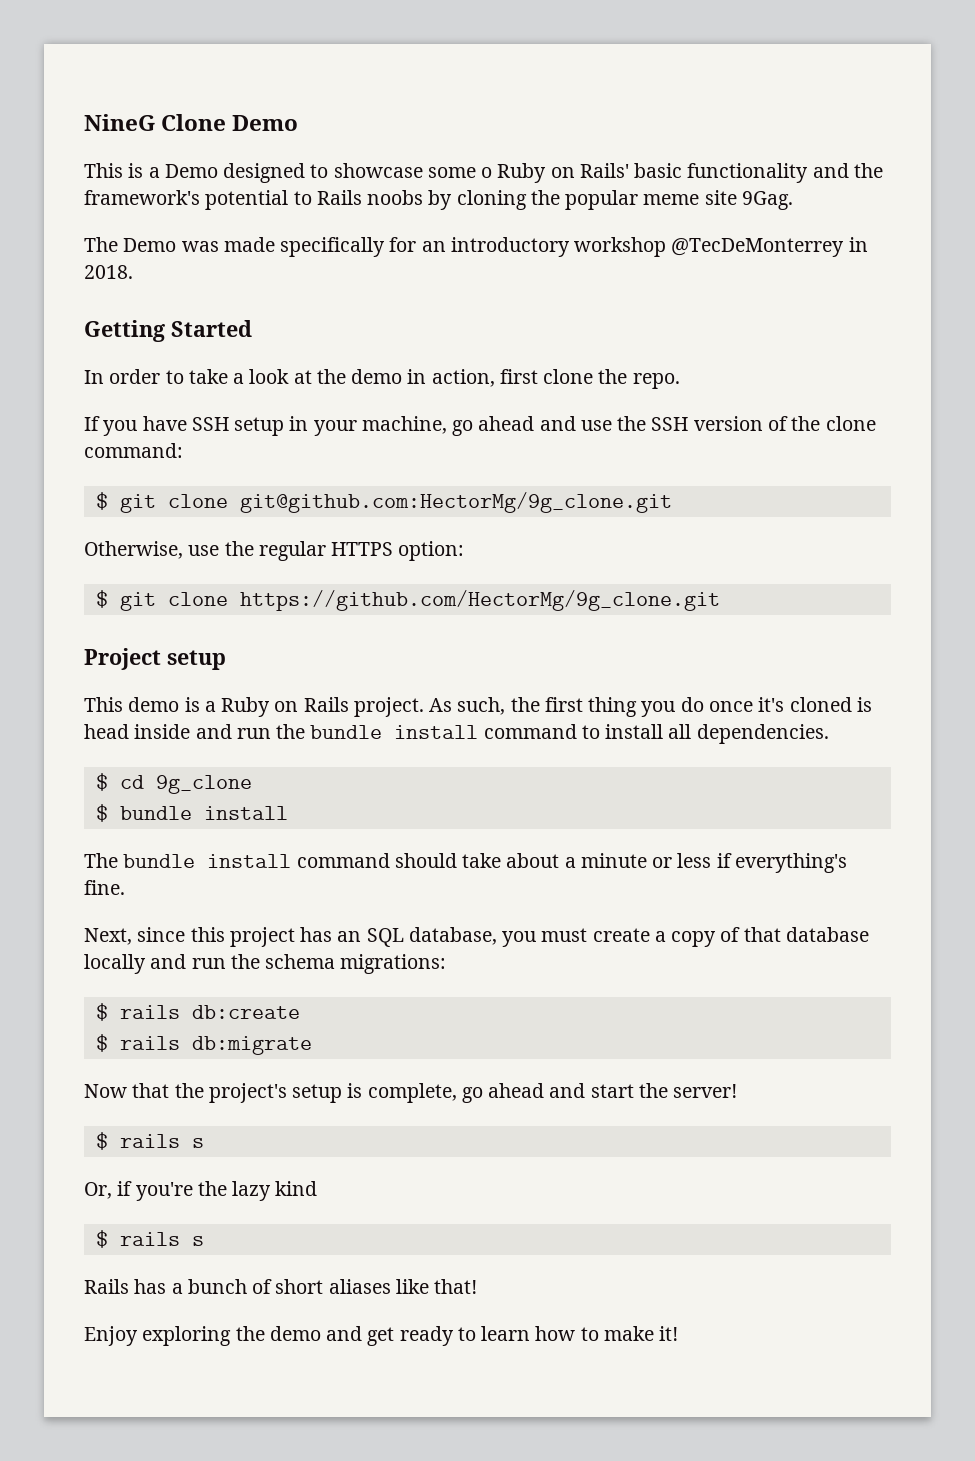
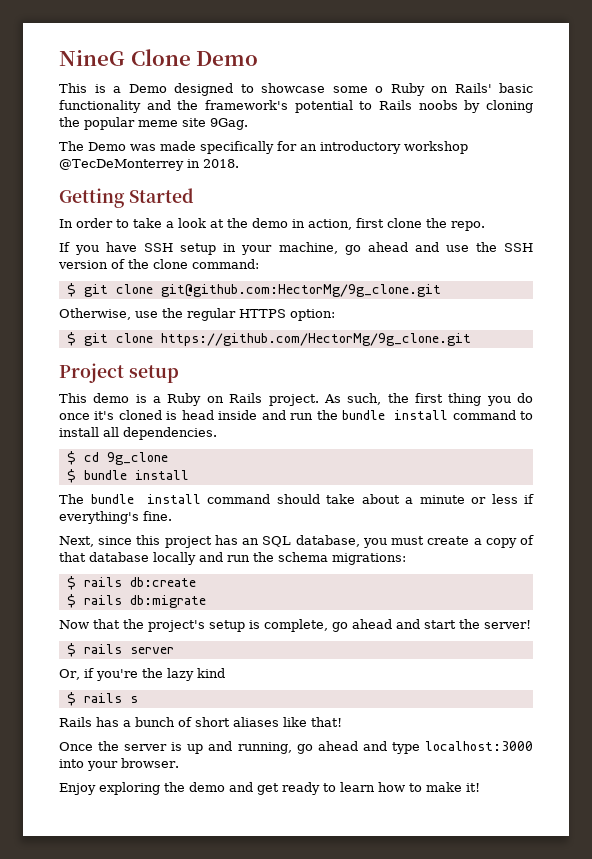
[191,1138,204,1148] s -> [129,647,174,654] server
(478, 1286) none -> [59,741,533,754] [59,758,179,771] // Once the server is up and running, go ahead and type localhost:3000 into your browser.

